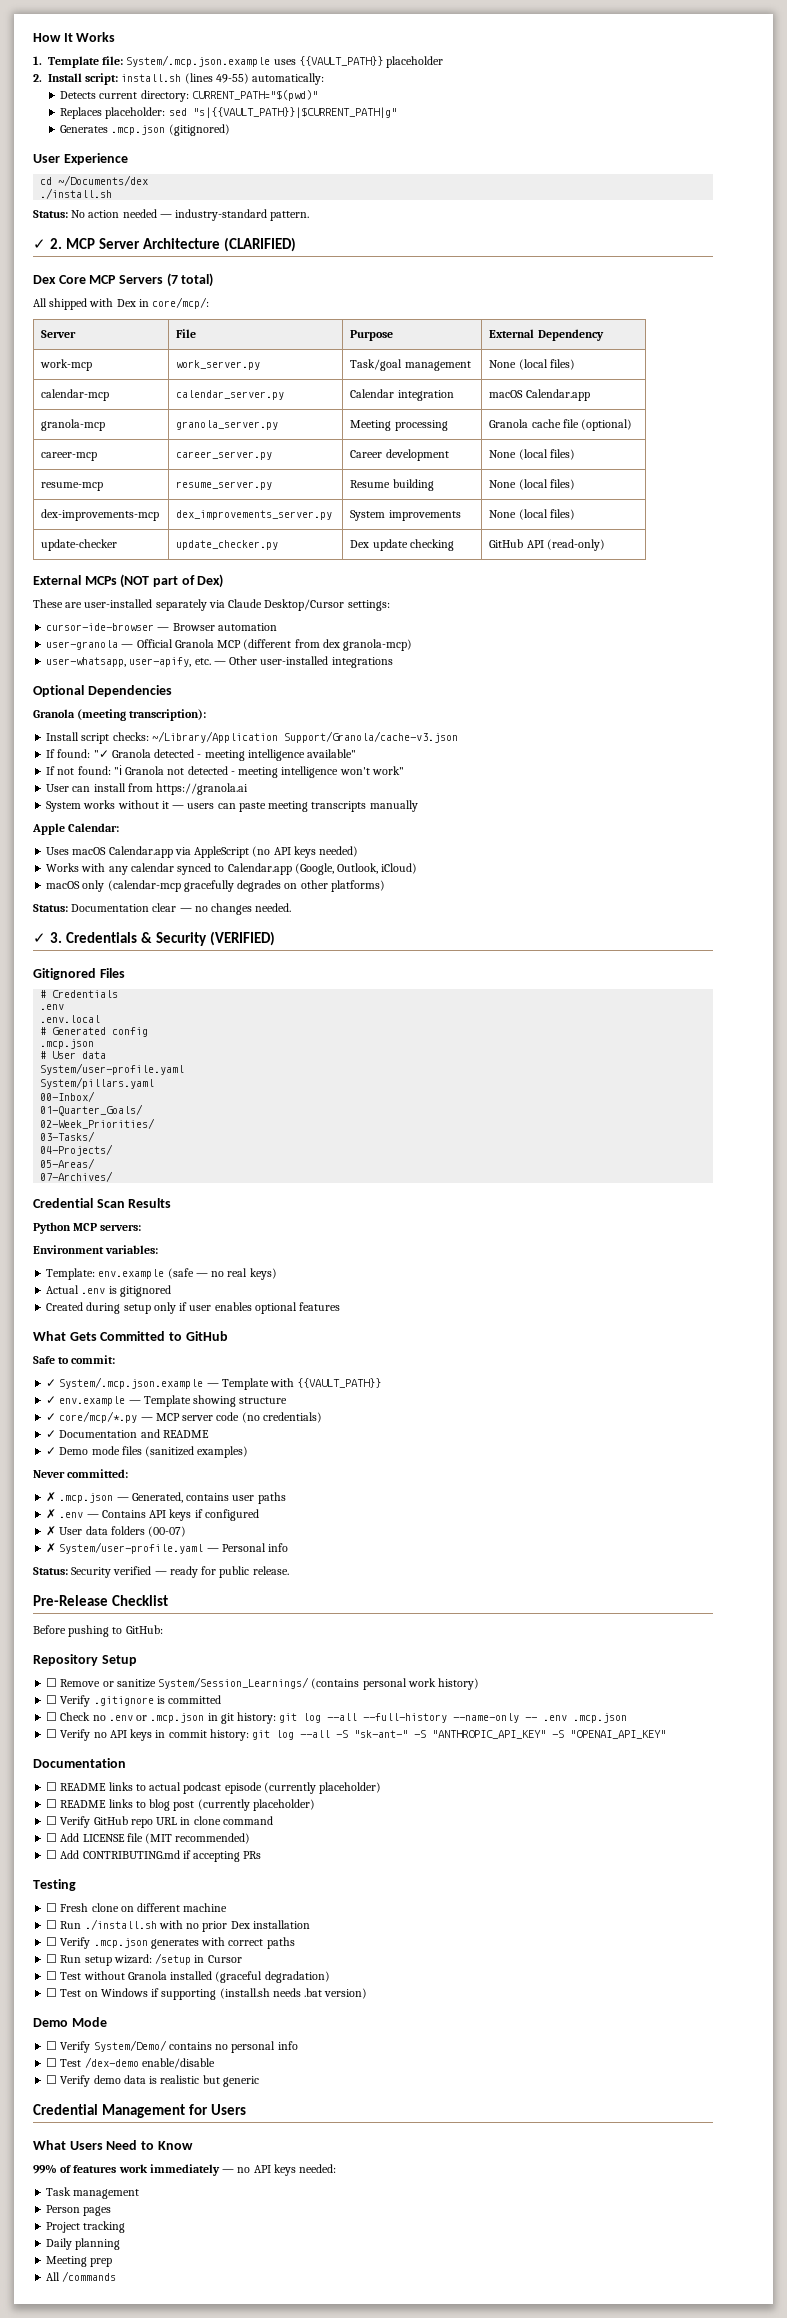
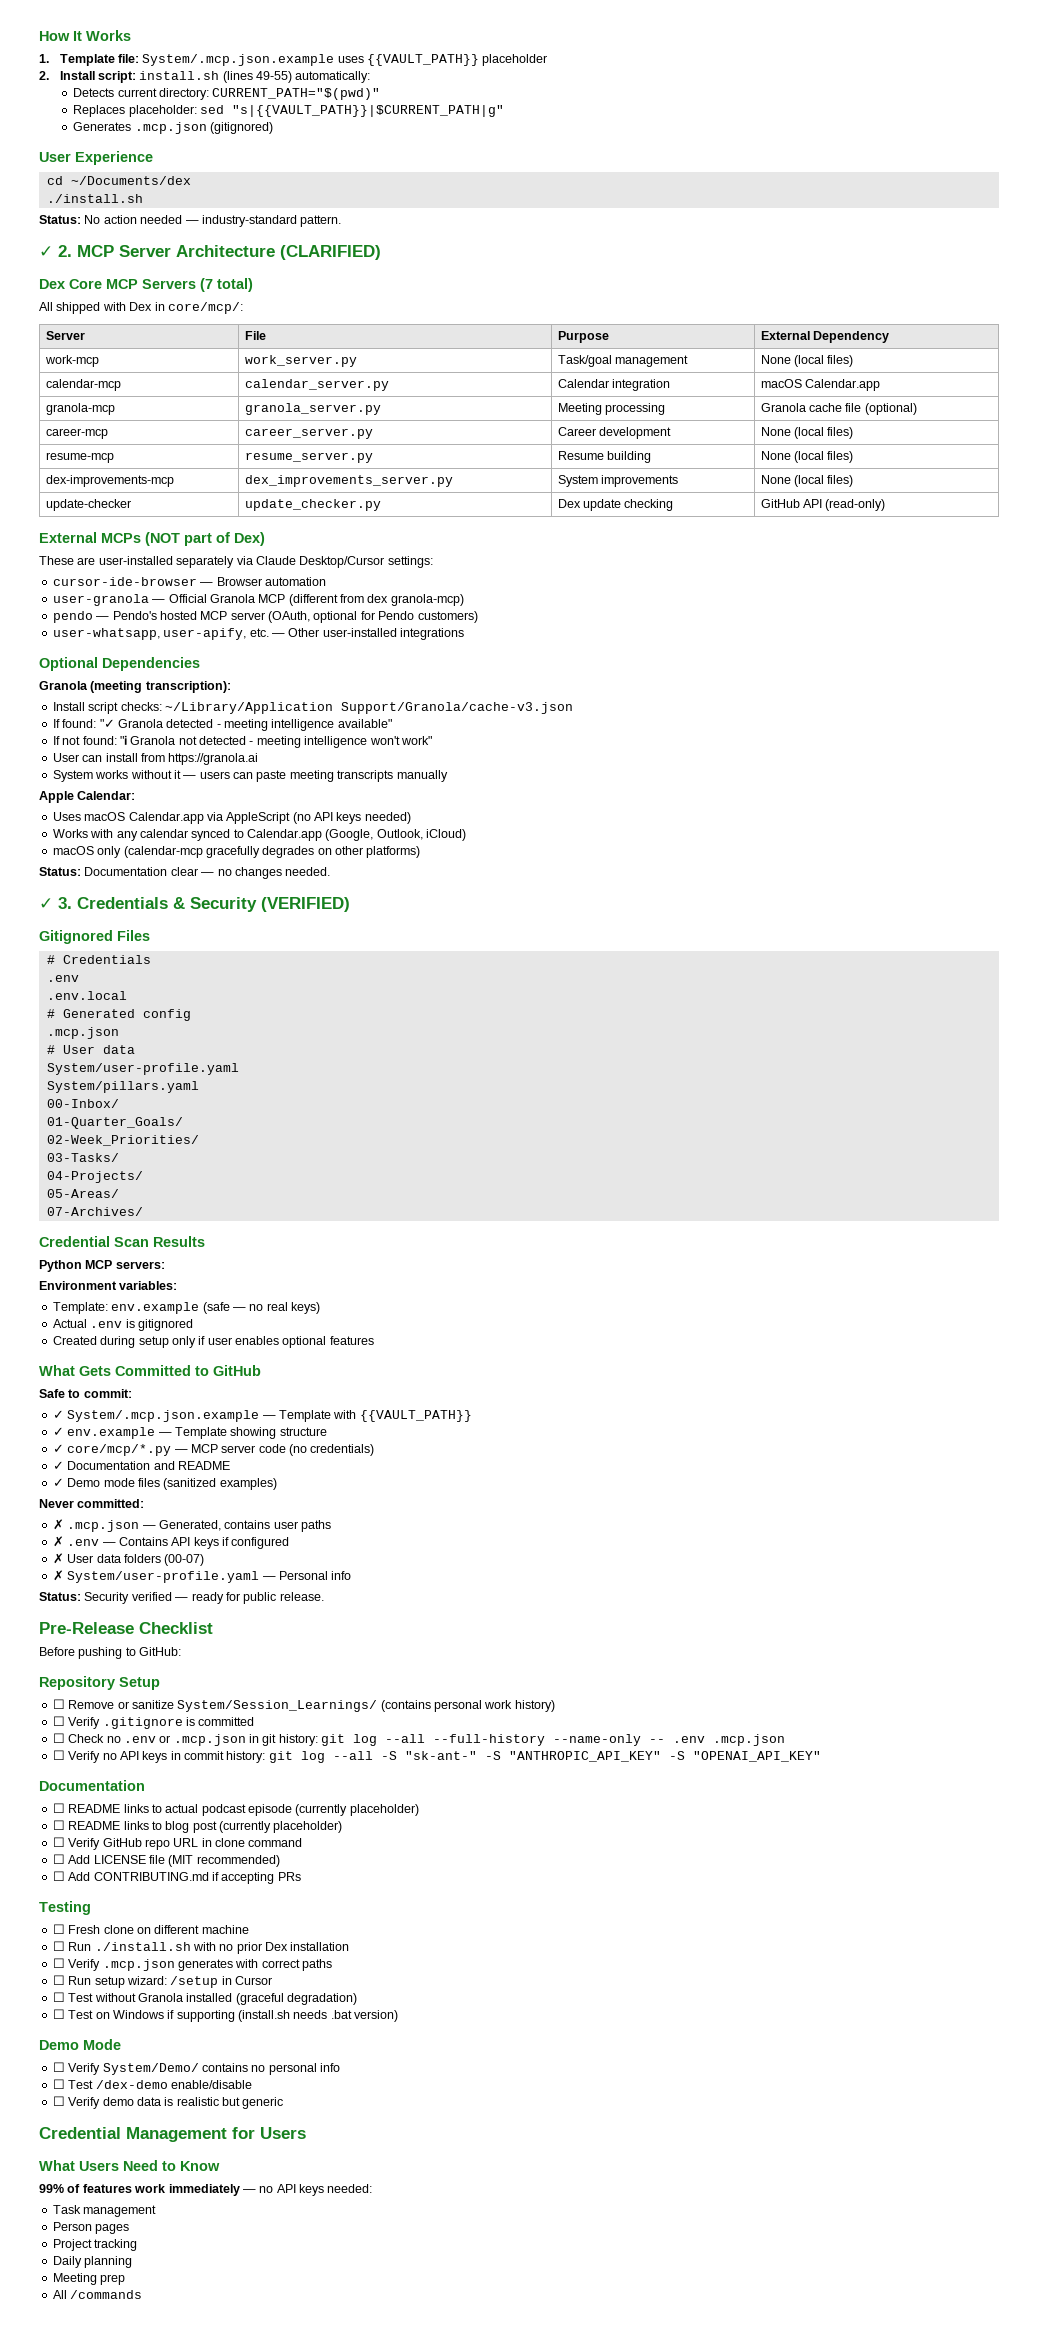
(413, 645) none -> [52,611,478,623] // pendo — Pendo's hosted MCP server (OAuth, optional for Pendo customers)

